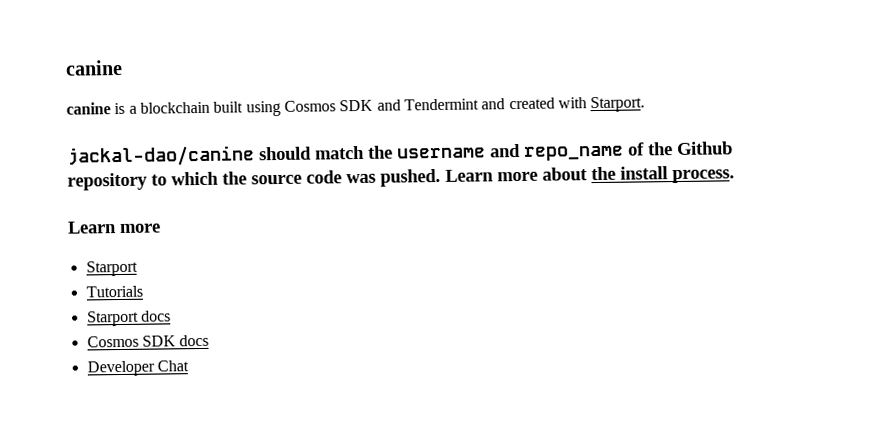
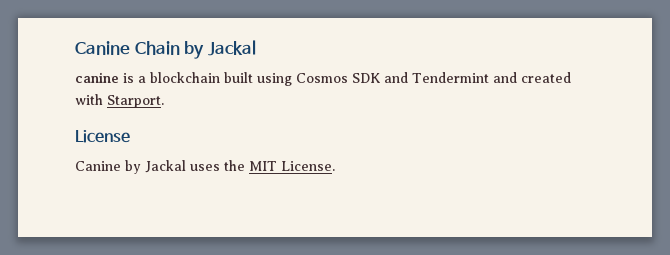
[65,59,123,76] canine -> [75,40,256,59] Canine Chain by Jackal
[67,141,733,167] [67,166,735,191] [67,221,161,234] [85,260,138,277] [85,285,143,298] [86,310,171,327] [86,334,210,348] [86,360,189,377] jackal-dao/canine should match the username and repo_name of the Github repository to which the source code was pushed. Learn more about the install process. // Learn more // Starport // Tutorials // Starport docs // Cosmos SDK docs // Developer Chat -> [75,130,130,143] [75,160,335,174] License // Canine by Jackal uses the MIT License.

